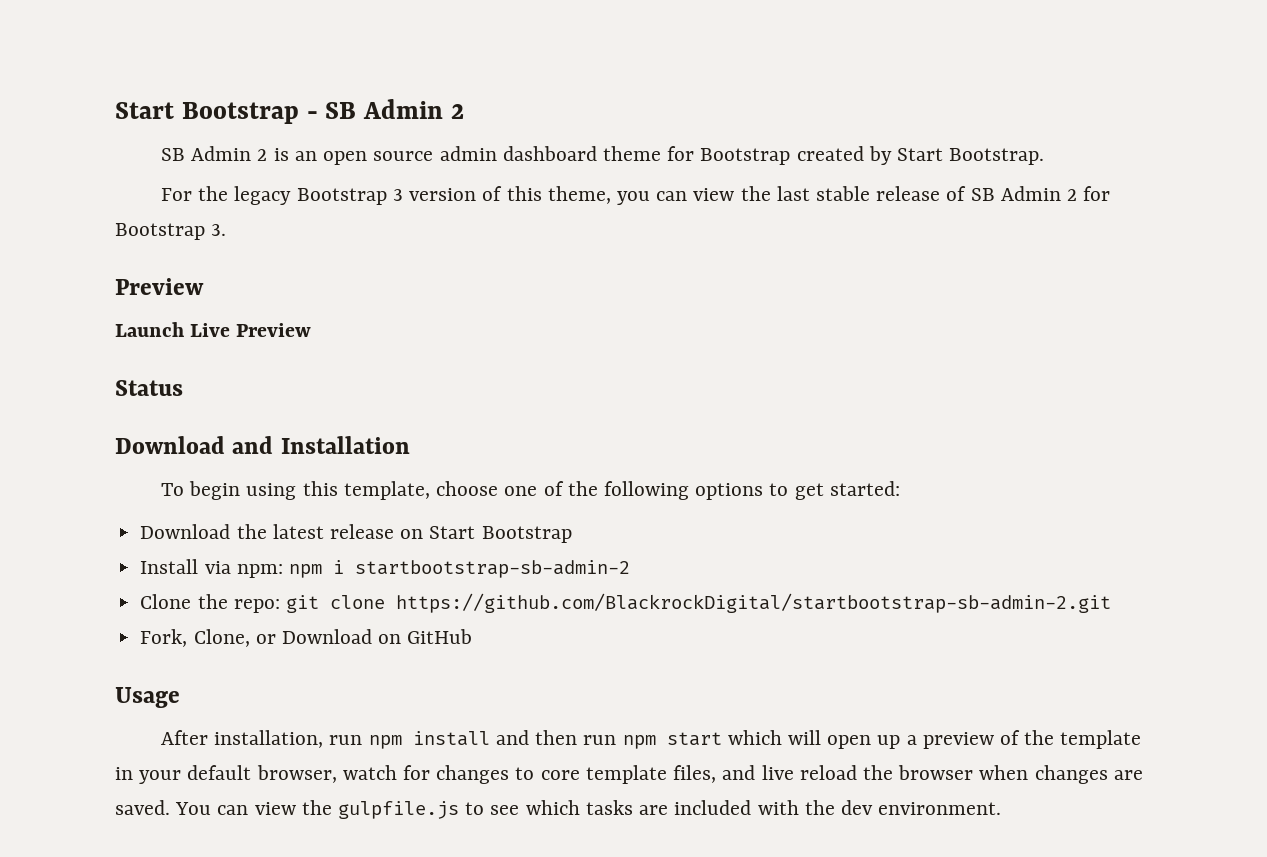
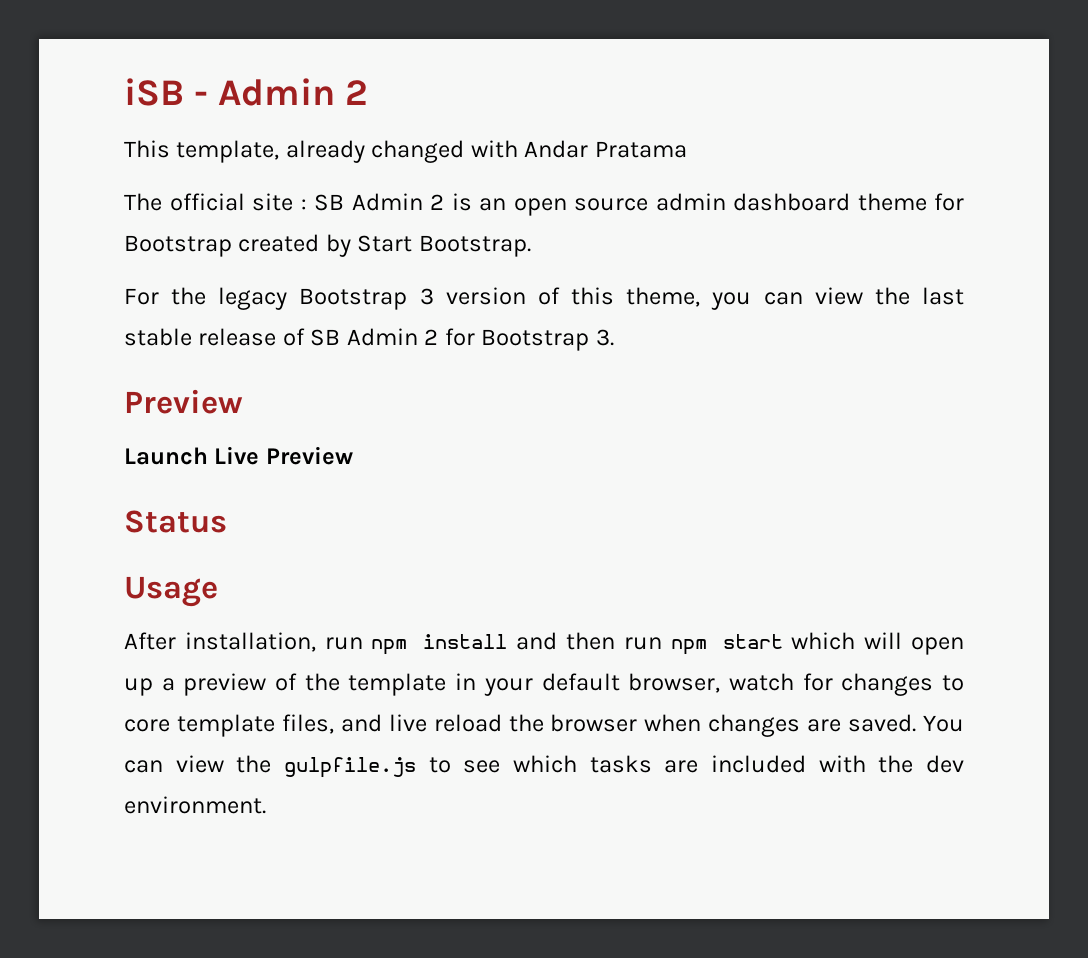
[115,99,465,124] Start Bootstrap - SB Admin 2 // -> [124,78,369,106] [124,140,687,163] [124,193,307,211] iSB - Admin 2 // This template, already changed with Andar Pratama // The official site :
[115,436,410,454] [161,481,900,500] [140,524,572,543] [140,559,630,578] [140,593,1111,613] [140,629,473,647] // Download and Installation // To begin using this template, choose one of the following options to get started: // Download the latest release on Start Bootstrap // Install via npm: npm i startbootstrap-sb-admin-2 // Clone the repo: git clone https://github.com/BlackrockDigital/startbootstrap-sb-admin-2.git // Fork, Clone, or Download on GitHub -> (227, 521) none

